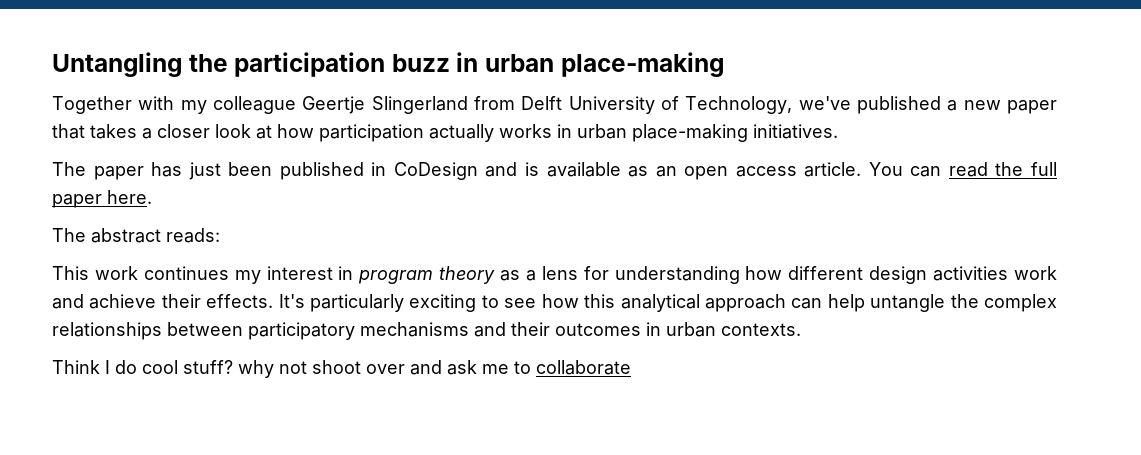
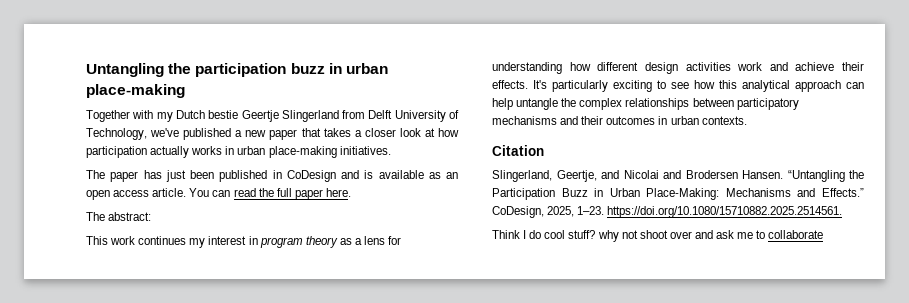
[213,96,296,114] colleague -> [175,110,239,119] Dutch bestie
[91,228,220,243] abstract reads: -> [108,212,152,221] abstract:
(801, 329) none -> [492,145,544,156] [492,170,864,182] [492,188,864,200] [492,206,843,218] // Citation // Slingerland, Geertje, and Nicolai and Brodersen Hansen. “Untangling the Participation Buzz in Urban Place-Making: Mechanisms and Effects.” CoDesign, 2025, 1–23. https://doi.org/10.1080/15710882.2025.2514561.

